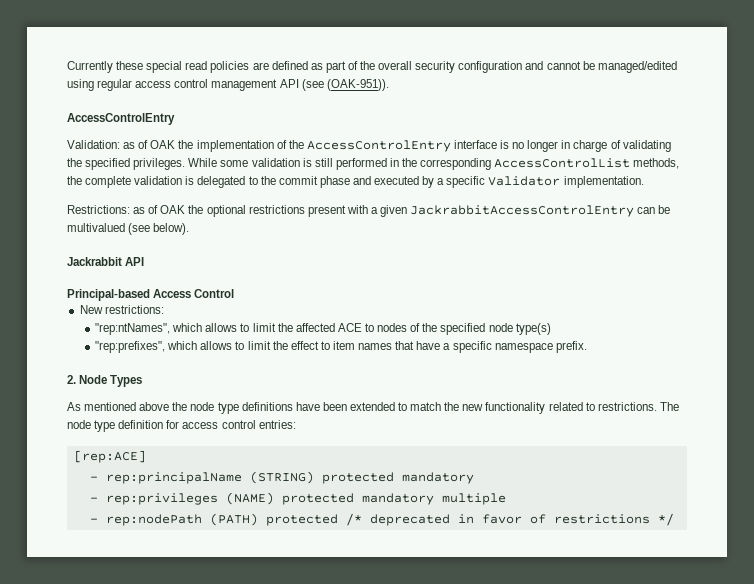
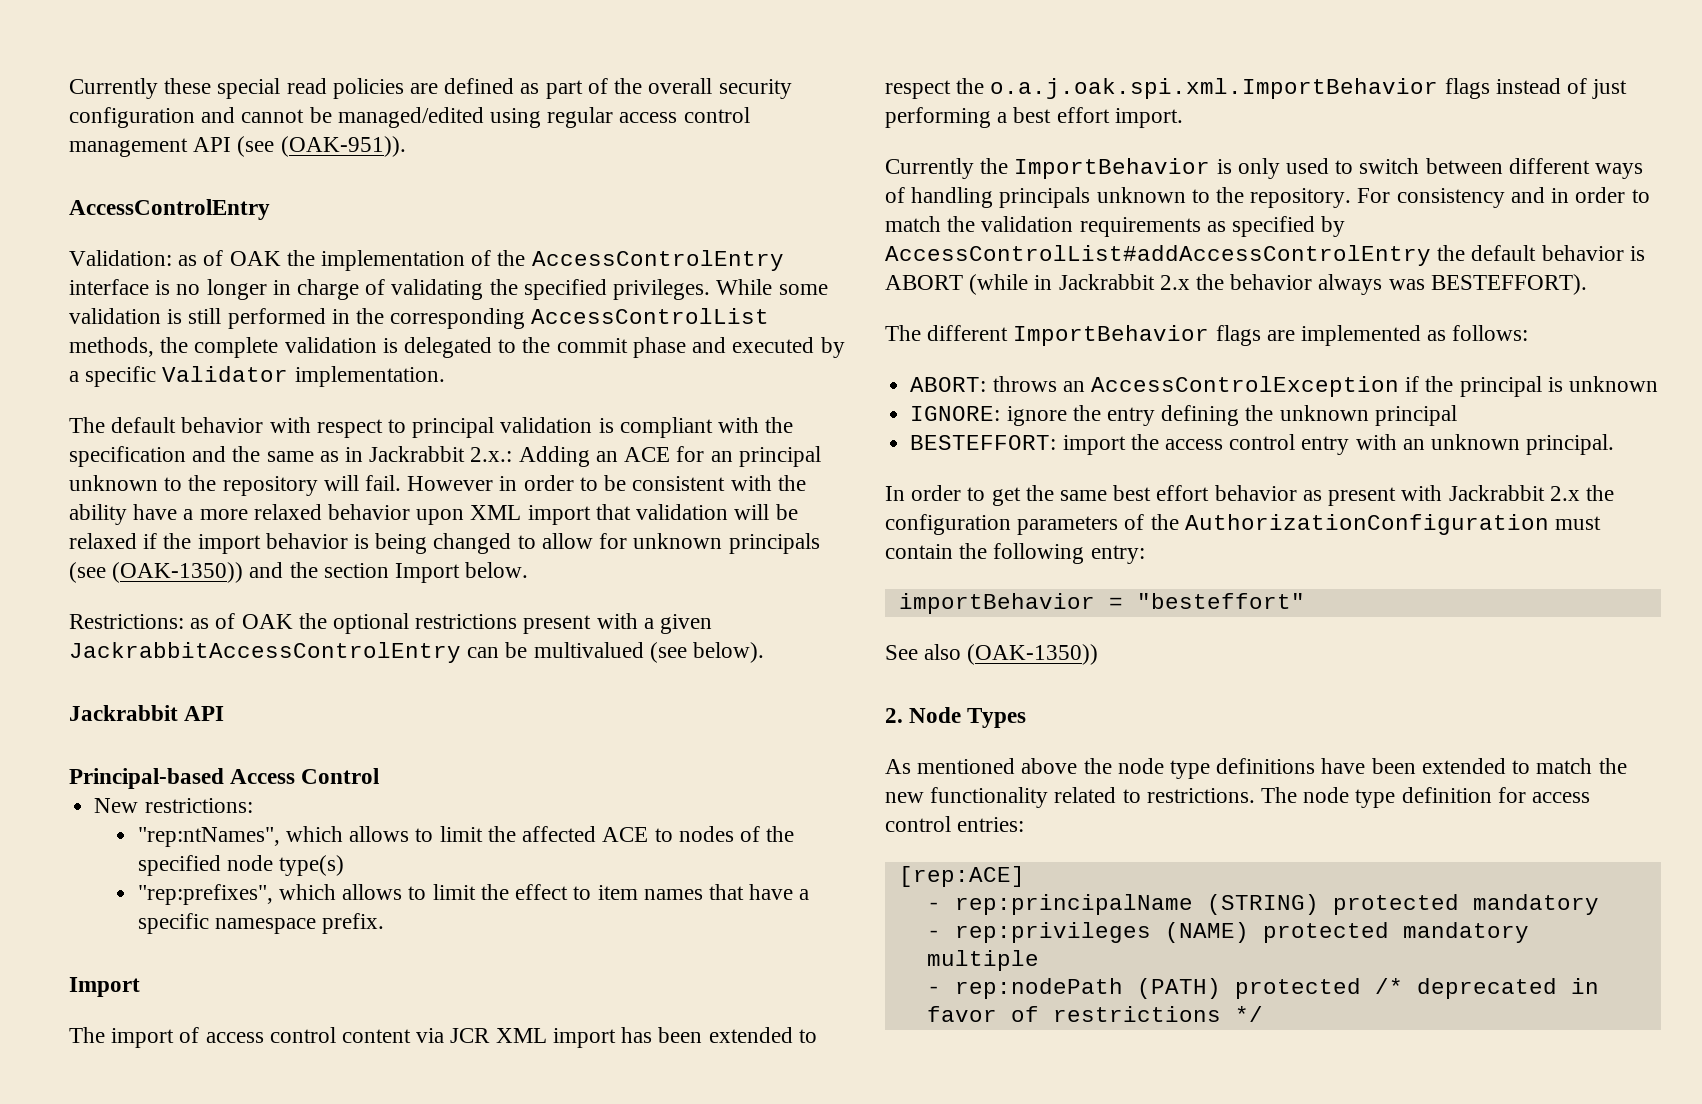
(644, 182) none -> [69,417,794,438] [69,446,821,467] [69,475,806,496] [69,504,798,525] [69,533,820,554] [69,562,529,583] // The default behavior with respect to principal validation is compliant with the specification and the same as in Jackrabbit 2.x.: Adding an ACE for an principal unknown to the repository will fail. However in order to be consistent with the ability have a more relaxed behavior upon XML import that validation will be relaxed if the import behavior is being changed to allow for unknown principals (see (OAK-1350)) and the section Import below.
(587, 347) none -> [69,977,140,997] [69,1027,817,1048] [885,78,1628,99] [885,107,1183,128] [885,158,1644,179] [885,187,1650,208] [885,216,1346,237] [885,245,1645,266] [885,274,1587,295] [885,325,1529,346] [910,376,1658,397] [910,405,1457,426] [910,434,1615,455] [885,485,1614,506] [885,514,1602,535] [885,543,1145,564] [898,593,1305,614] [885,644,1099,665] // Import // The import of access control content via JCR XML import has been extended to respect the o.a.j.oak.spi.xml.ImportBehavior flags instead of just performing a best effort import. // Currently the ImportBehavior is only used to switch between different ways of handling principals unknown to the repository. For consistency and in order to match the validation requirements as specified by AccessControlList#addAccessControlEntry the default behavior is ABORT (while in Jackrabbit 2.x the behavior always was BESTEFFORT). // The different ImportBehavior flags are implemented as follows: // ABORT: throws an AccessControlException if the principal is unknown // IGNORE: ignore the entry defining the unknown principal // BESTEFFORT: import the access control entry with an unknown principal. // In order to get the same best effort behavior as present with Jackrabbit 2.x the configuration parameters of the AuthorizationConfiguration must contain the following entry: // importBehavior = "besteffort" // See also (OAK-1350))

